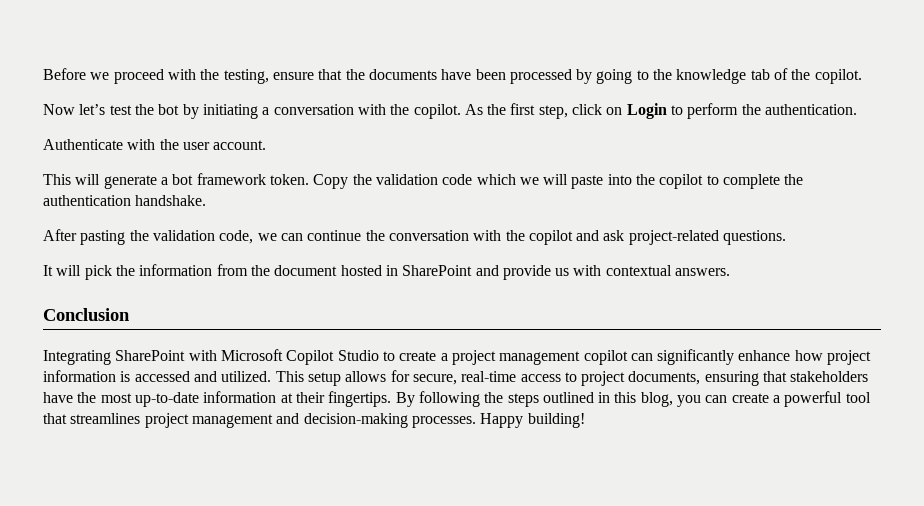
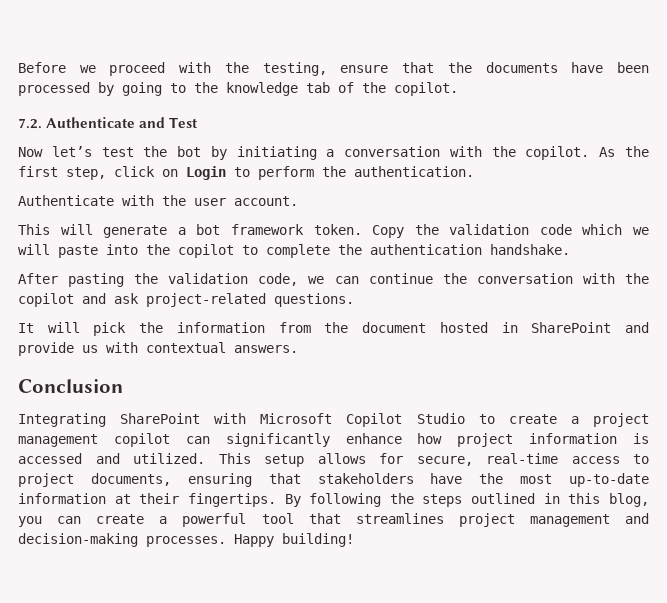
(862, 76) none -> [18,117,199,129] // 7.2. Authenticate and Test

